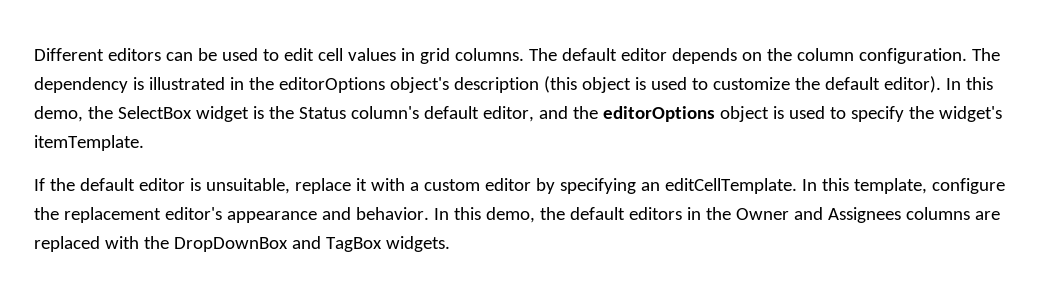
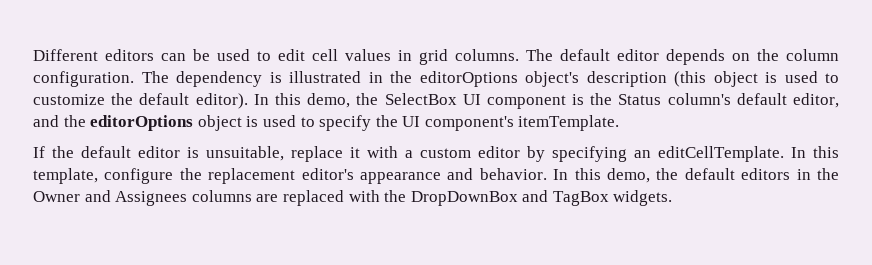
[195,106,249,122] widget -> [462,94,566,109] UI component
[938,106,1002,122] widget's -> [402,116,514,131] UI component's

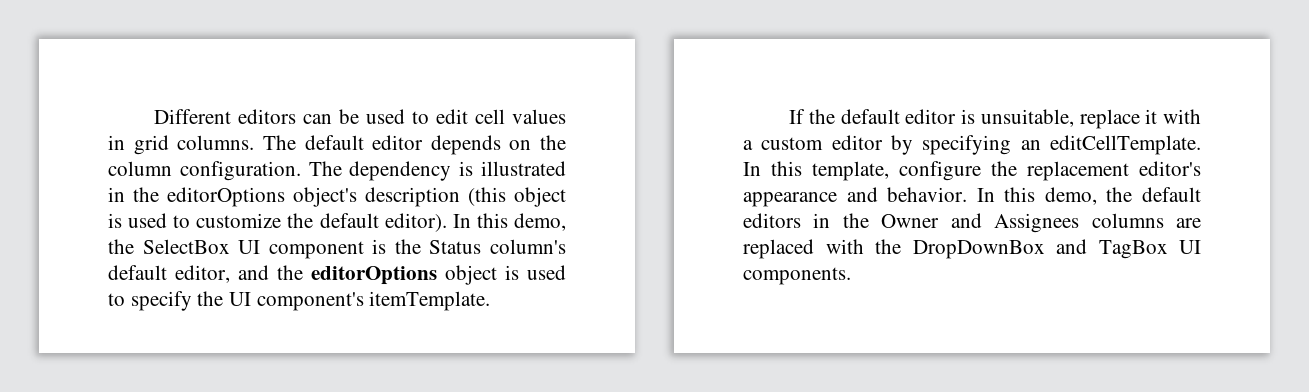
[613,190,673,206] widgets. -> [1179,240,1201,254] [743,267,851,285] UI components.

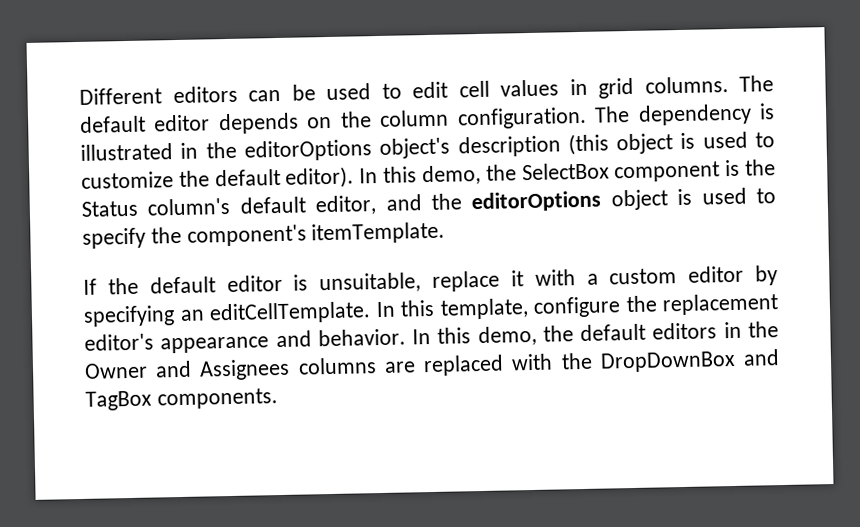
[238,240,261,254] UI -> (610, 171) none
[229,292,252,306] UI -> (182, 235) none
[1179,240,1201,254] UI -> (152, 400) none

